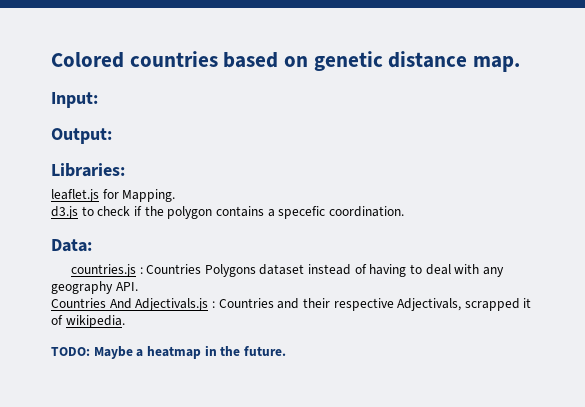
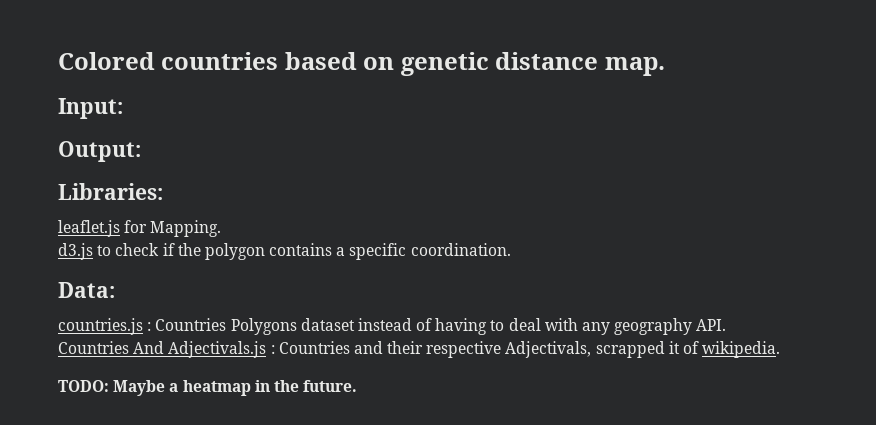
[278,206,326,219] specefic -> [349,243,407,260] specific

